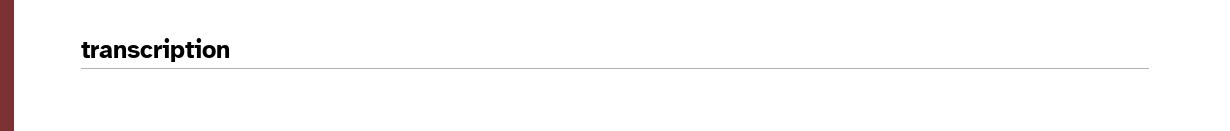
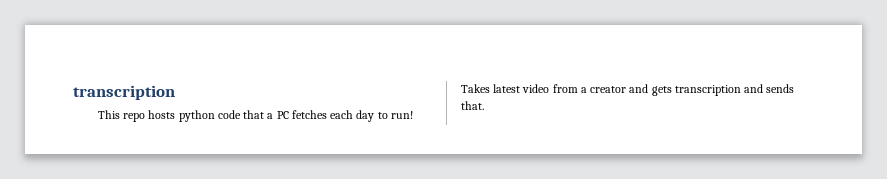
[81,38,230,62] transcription -> [73,85,175,100] [97,110,413,122] [461,84,795,96] [461,101,484,110] transcription // This repo hosts python code that a PC fetches each day to run! Takes latest video from a creator and gets transcription and sends that.

